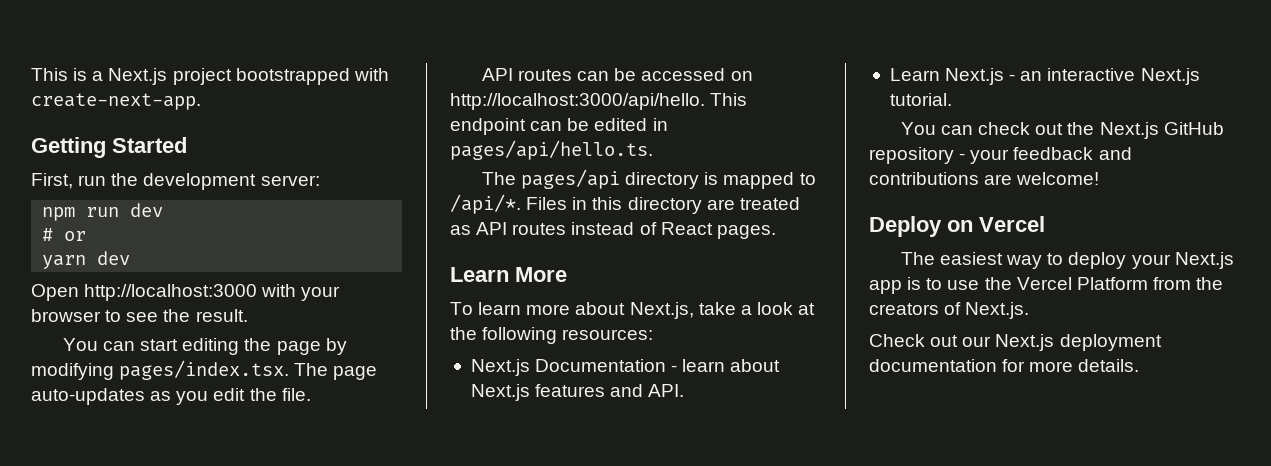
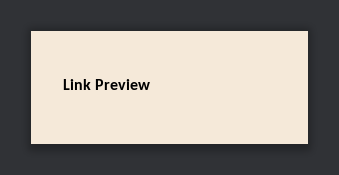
[31,68,389,85] [31,93,201,110] [31,137,187,158] [31,173,320,190] [42,203,164,221] [42,228,87,241] [42,251,131,269] [31,284,341,301] [31,309,248,322] [62,338,347,355] [31,360,378,380] [31,388,311,405] [481,68,753,81] [450,93,748,110] [450,118,668,135] [450,140,653,160] [481,169,816,189] [450,194,800,214] [450,222,776,239] [450,267,567,282] [450,302,816,319] [450,327,654,344] [470,359,781,376] [470,384,685,401] [889,68,1200,85] [889,93,952,106] [900,122,1224,139] [869,147,1132,164] [869,172,1100,185] [869,216,1045,237] [900,252,1234,269] [869,277,1224,294] [869,302,1030,319] [869,334,1162,351] [869,359,1140,372] This is a Next.js project bootstrapped with create-next-app. // Getting Started // First, run the development server: // npm run dev // # or // yarn dev // Open http://localhost:3000 with your browser to see the result. // You can start editing the page by modifying pages/index.tsx. The page auto-updates as you edit the file. // API routes can be accessed on http://localhost:3000/api/hello. This endpoint can be edited in pages/api/hello.ts. // The pages/api directory is mapped to /api/*. Files in this directory are treated as API routes instead of React pages. // Learn More // To learn more about Next.js, take a look at the following resources: // Next.js Documentation - learn about Next.js features and API. // Learn Next.js - an interactive Next.js tutorial. // You can check out the Next.js GitHub repository - your feedback and contributions are welcome! // Deploy on Vercel // The easiest way to deploy your Next.js app is to use the Vercel Platform from the creators of Next.js. // Check out our Next.js deployment documentation for more details. -> [63,79,151,90] Link Preview

